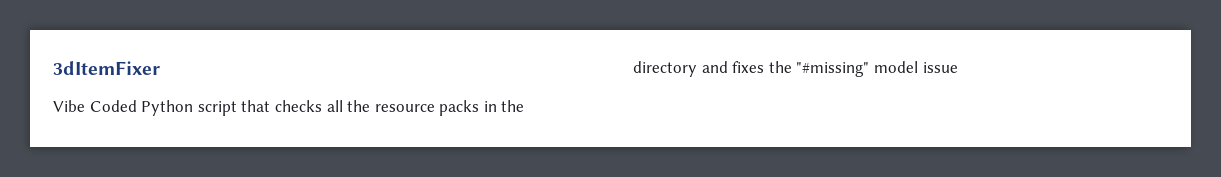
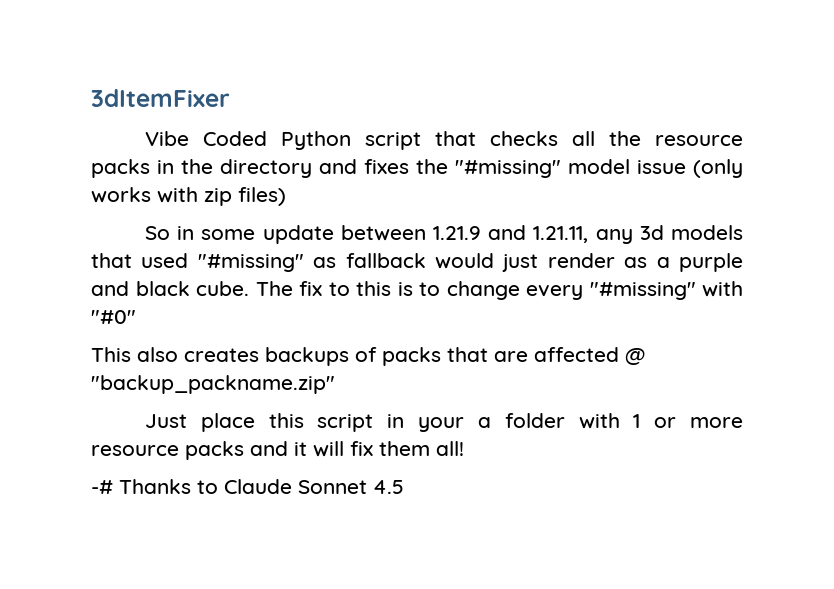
(958, 67) none -> [693,159,743,178] [91,187,286,206] [144,225,744,244] [91,253,743,272] [91,281,743,300] [91,310,136,324] [91,347,645,366] [91,375,335,394] [144,413,744,432] [91,441,464,460] [91,479,404,494] (only works with zip files) // So in some update between 1.21.9 and 1.21.11, any 3d models that used "#missing" as fallback would just render as a purple and black cube. The fix to this is to change every "#missing" with "#0" // This also creates backups of packs that are affected @ "backup_packname.zip" // Just place this script in your a folder with 1 or more resource packs and it will fix them all! // -# Thanks to Claude Sonnet 4.5

